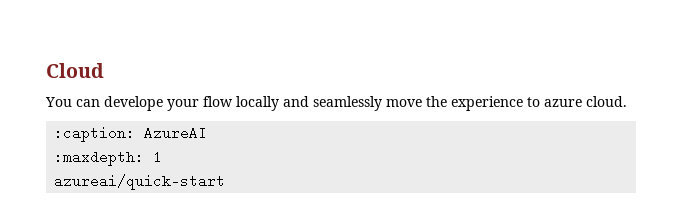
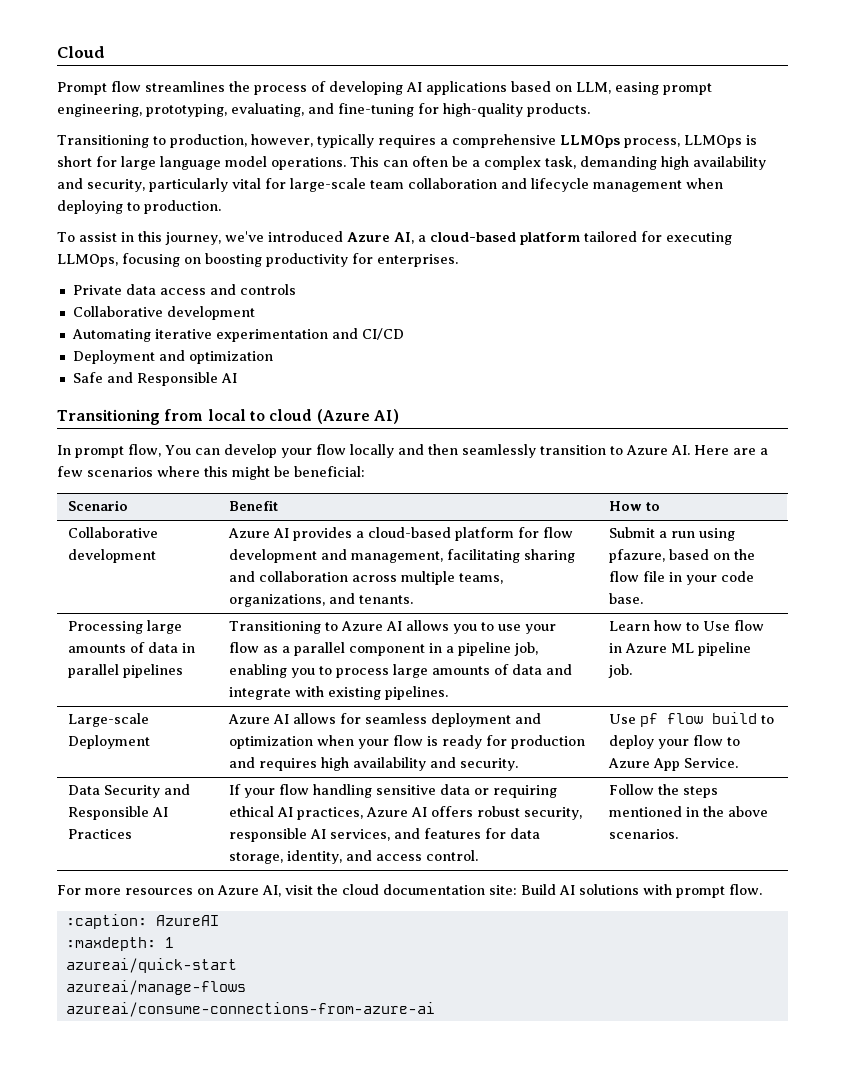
(104, 70) none -> [57,81,712,95] [57,103,590,117] [57,134,757,148] [57,156,766,170] [57,178,723,192] [57,200,221,214] [57,231,732,245] [57,253,458,267] [72,284,296,295] [72,306,255,320] [71,328,404,342] [72,350,273,364] [72,372,237,386] [57,409,399,425] [57,444,161,458] Prompt flow streamlines the process of developing AI applications based on LLM, easing prompt engineering, prototyping, evaluating, and fine-tuning for high-quality products. // Transitioning to production, however, typically requires a comprehensive LLMOps process, LLMOps is short for large language model operations. This can often be a complex task, demanding high availability and security, particularly vital for large-scale team collaboration and lifecycle management when deploying to production. // To assist in this journey, we've introduced Azure AI, a cloud-based platform tailored for executing LLMOps, focusing on boosting productivity for enterprises. // Private data access and controls // Collaborative development // Automating iterative experimentation and CI/CD // Deployment and optimization // Safe and Responsible AI // Transitioning from local to cloud (Azure AI) // In prompt flow,
[104,96,163,111] develope -> [223,444,277,458] develop
[313,96,627,111] seamlessly move the experience to azure cloud. -> [427,444,768,458] [57,466,365,480] [68,500,129,511] [229,500,279,511] [609,501,661,511] [68,527,159,538] [68,549,157,563] [228,527,574,541] [229,549,576,563] [229,571,504,585] [229,593,414,607] [609,527,736,541] [609,549,756,563] [609,571,755,585] [609,593,644,604] [68,620,183,634] [68,642,196,653] [68,664,184,678] [229,620,557,634] [229,642,539,656] [229,664,573,678] [229,686,449,700] [609,620,765,631] [609,642,752,656] [608,664,633,678] [68,713,150,727] [68,735,151,749] [228,713,542,727] [229,735,586,749] [229,757,519,771] [609,712,775,727] [609,735,741,749] [608,758,739,771] [68,784,191,798] [68,806,169,820] [68,829,133,839] [229,784,558,798] [229,806,583,820] [229,828,541,842] [229,850,479,864] [609,784,719,798] [609,806,769,817] [609,829,679,839] [57,884,762,898] then seamlessly transition to Azure AI. Here are a few scenarios where this might be beneficial: // Scenario | Benefit | How to // Collaborative development | Azure AI provides a cloud-based platform for flow development and management, facilitating sharing and collaboration across multiple teams, organizations, and tenants. | Submit a run using pfazure, based on the flow file in your code base. // Processing large amounts of data in parallel pipelines | Transitioning to Azure AI allows you to use your flow as a parallel component in a pipeline job, enabling you to process large amounts of data and integrate with existing pipelines. | Learn how to Use flow in Azure ML pipeline job. // Large-scale Deployment | Azure AI allows for seamless deployment and optimization when your flow is ready for production and requires high availability and security. | Use pf flow build to deploy your flow to Azure App Service. // Data Security and Responsible AI Practices | If your flow handling sensitive data or requiring ethical AI practices, Azure AI offers robust security, responsible AI services, and features for data storage, identity, and access control. | Follow the steps mentioned in the above scenarios. // For more resources on Azure AI, visit the cloud documentation site: Build AI solutions with prompt flow.
(226, 182) none -> [65,980,246,995] [65,1002,435,1017] // azureai/manage-flows // azureai/consume-connections-from-azure-ai

